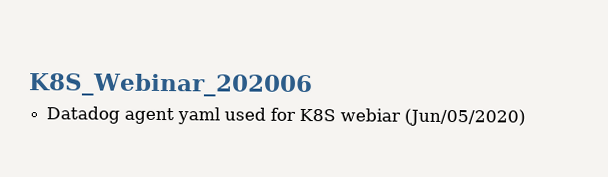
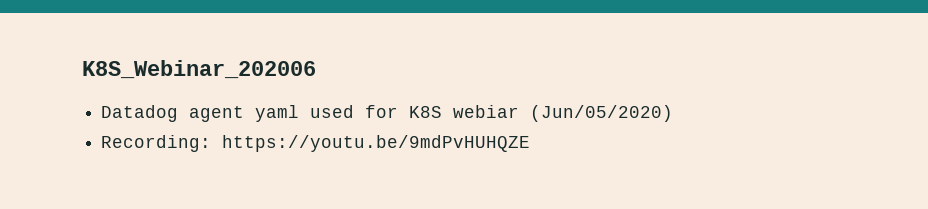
(527, 117) none -> [101,135,531,152] // Recording: https://youtu.be/9mdPvHUHQZE

